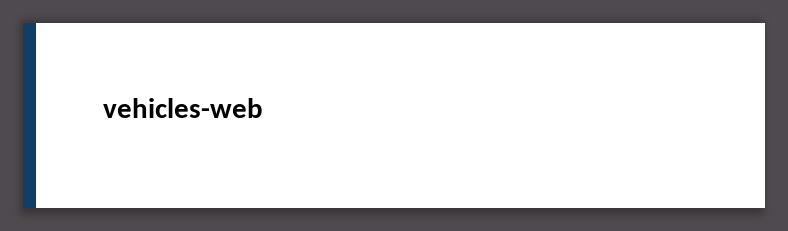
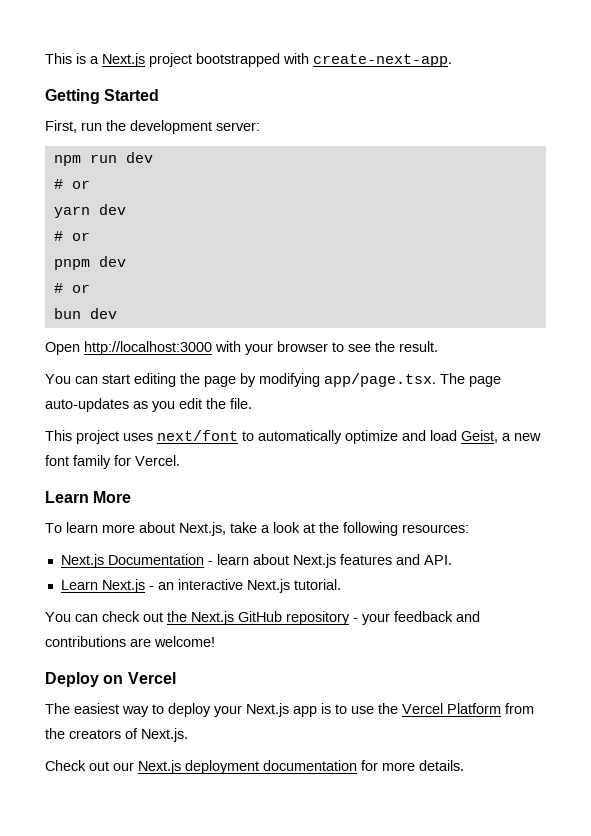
[103,98,263,118] vehicles-web -> [45,53,452,67] [45,89,160,104] [45,120,260,134] [53,152,153,166] [53,179,90,189] [53,204,126,218] [53,231,90,241] [53,256,126,270] [53,283,90,293] [53,308,117,319] [45,341,438,355] [45,373,501,387] [45,398,252,412] [45,430,541,444] [45,455,180,469] [45,491,132,503] [45,522,469,536] [60,554,452,568] [60,579,341,593] [45,611,480,625] [45,636,215,647] [45,672,176,687] [45,703,534,717] [45,728,188,742] [45,760,464,774] This is a Next.js project bootstrapped with create-next-app. // Getting Started // First, run the development server: // npm run dev // # or // yarn dev // # or // pnpm dev // # or // bun dev // Open http://localhost:3000 with your browser to see the result. // You can start editing the page by modifying app/page.tsx. The page auto-updates as you edit the file. // This project uses next/font to automatically optimize and load Geist, a new font family for Vercel. // Learn More // To learn more about Next.js, take a look at the following resources: // Next.js Documentation - learn about Next.js features and API. // Learn Next.js - an interactive Next.js tutorial. // You can check out the Next.js GitHub repository - your feedback and contributions are welcome! // Deploy on Vercel // The easiest way to deploy your Next.js app is to use the Vercel Platform from the creators of Next.js. // Check out our Next.js deployment documentation for more details.

